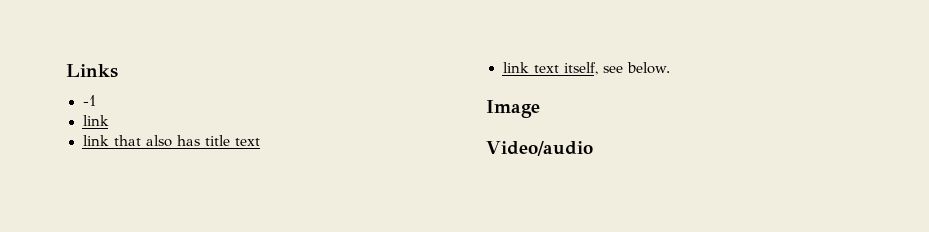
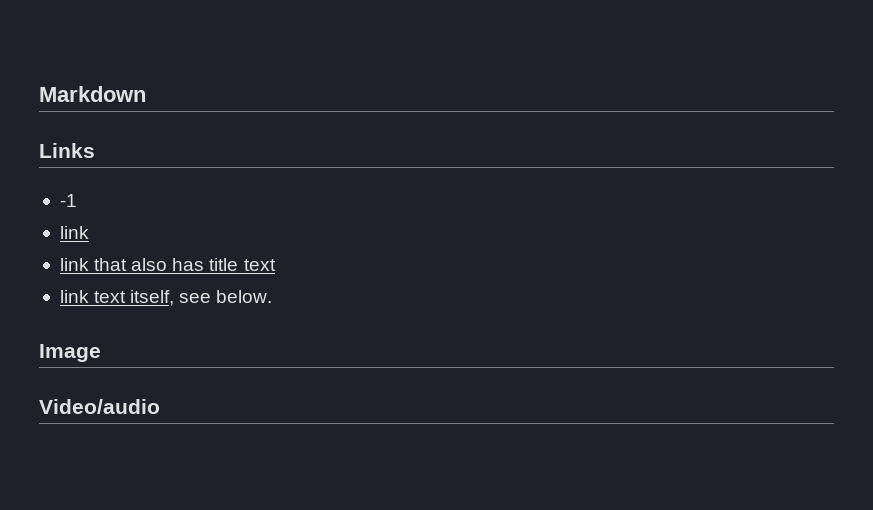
(66, 71) none -> [39,86,146,102] Markdown //

